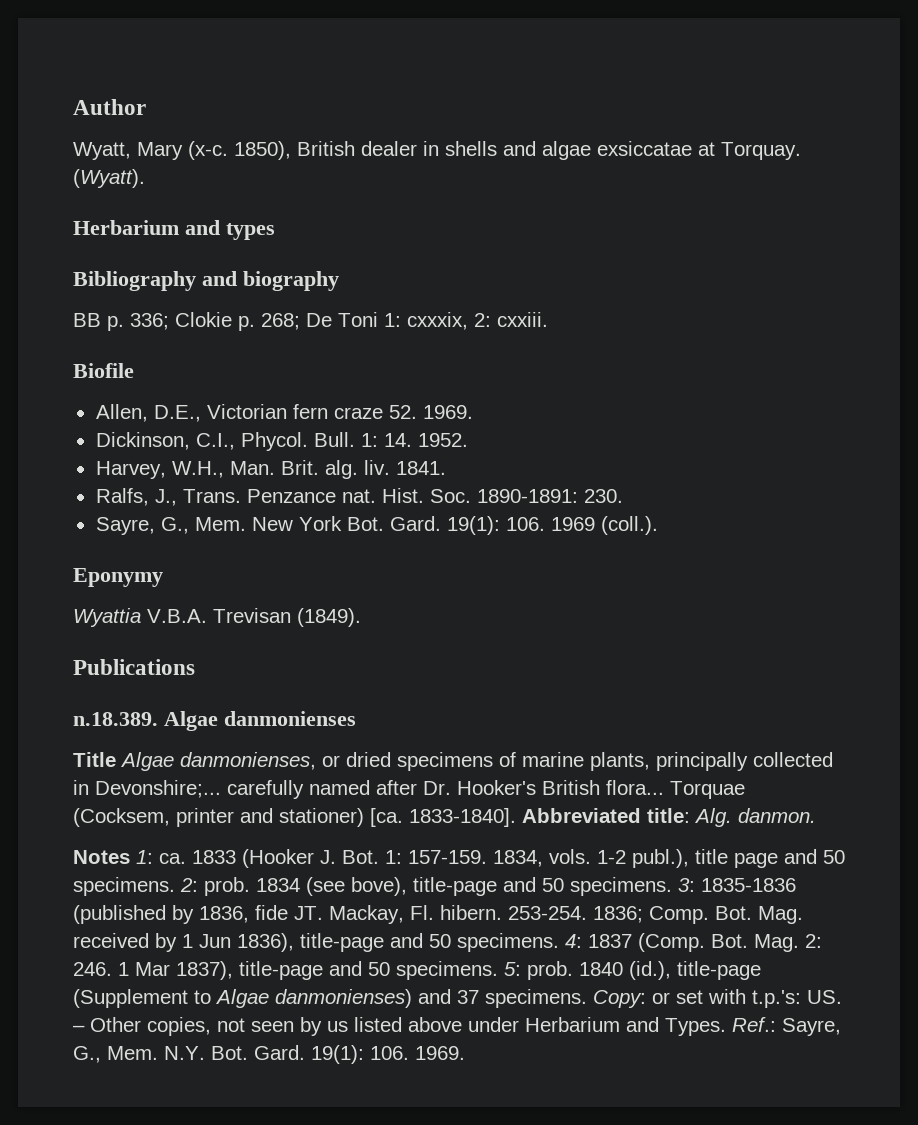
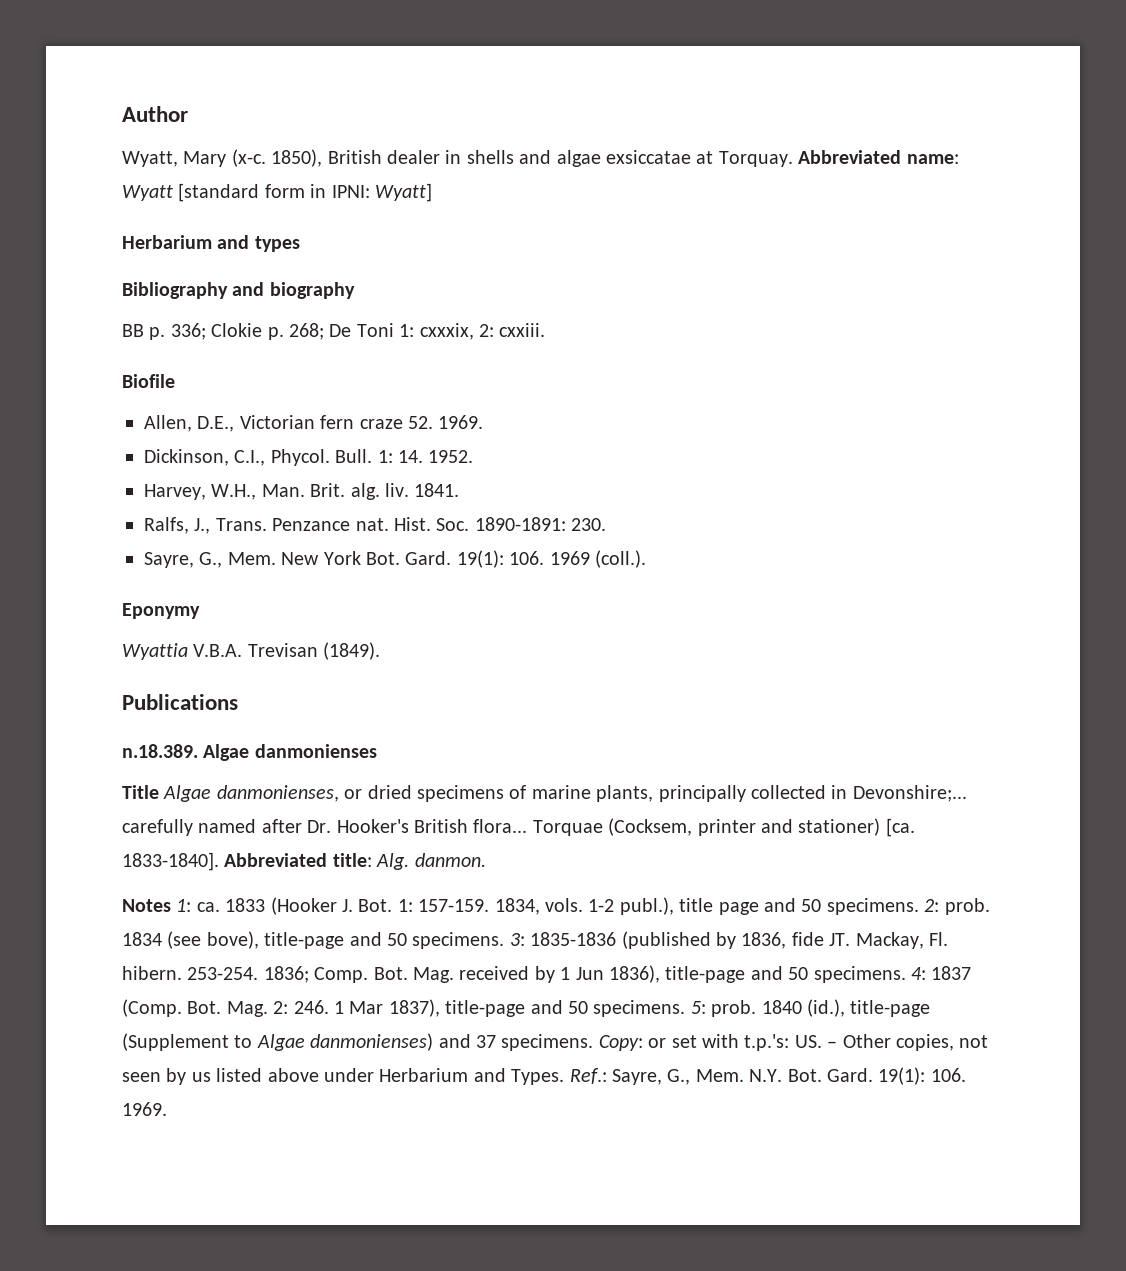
[73,169,145,188] (Wyatt). -> [798,150,959,164] [122,183,432,202] Abbreviated name: Wyatt [standard form in IPNI: Wyatt]

